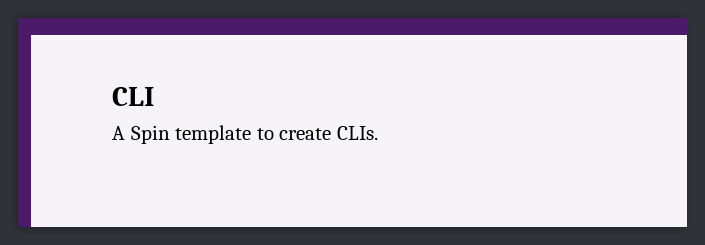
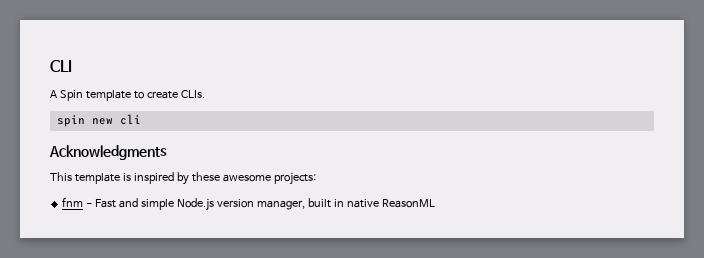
(378, 133) none -> [56,114,141,127] [49,145,167,160] [50,172,316,185] [62,197,435,211] // spin new cli // Acknowledgments // This template is inspired by these awesome projects: // fnm - Fast and simple Node.js version manager, built in native ReasonML

